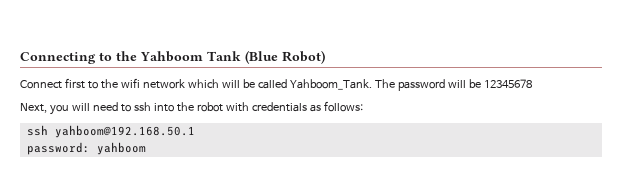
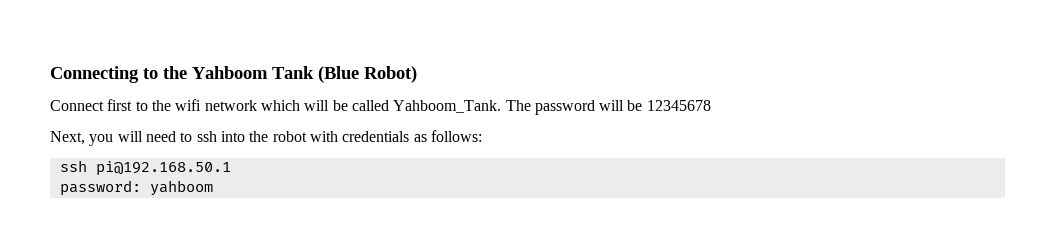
[54,125,195,138] yahboom@192.168.50.1 -> [95,161,231,176] pi@192.168.50.1

